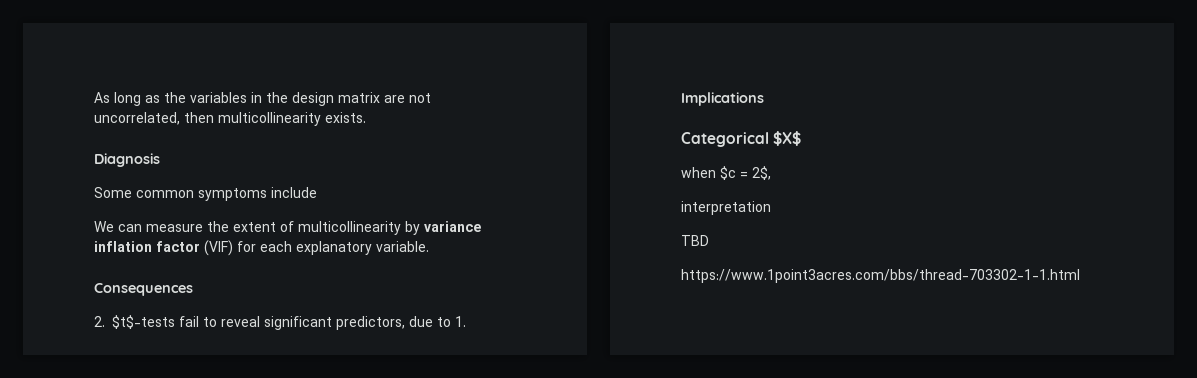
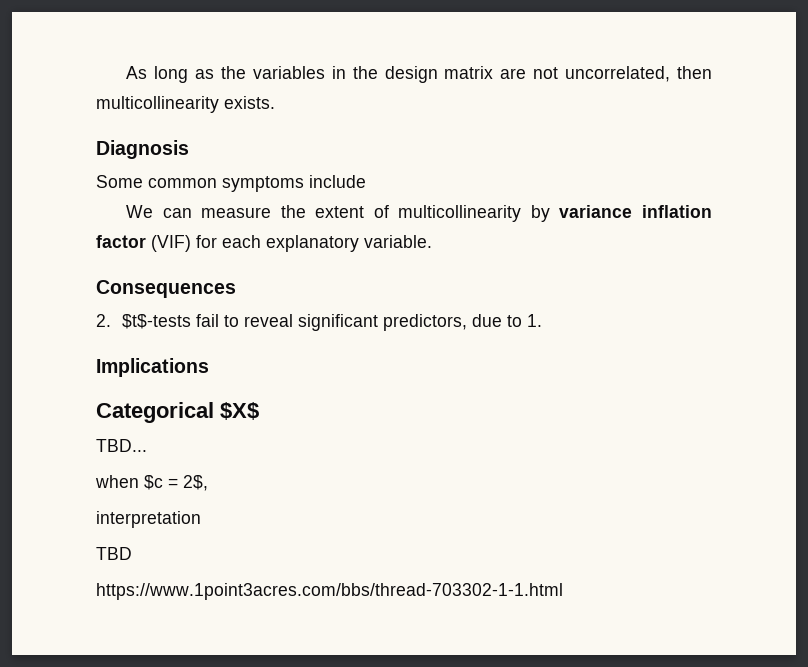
(802, 138) none -> [96,439,147,452] // TBD...

